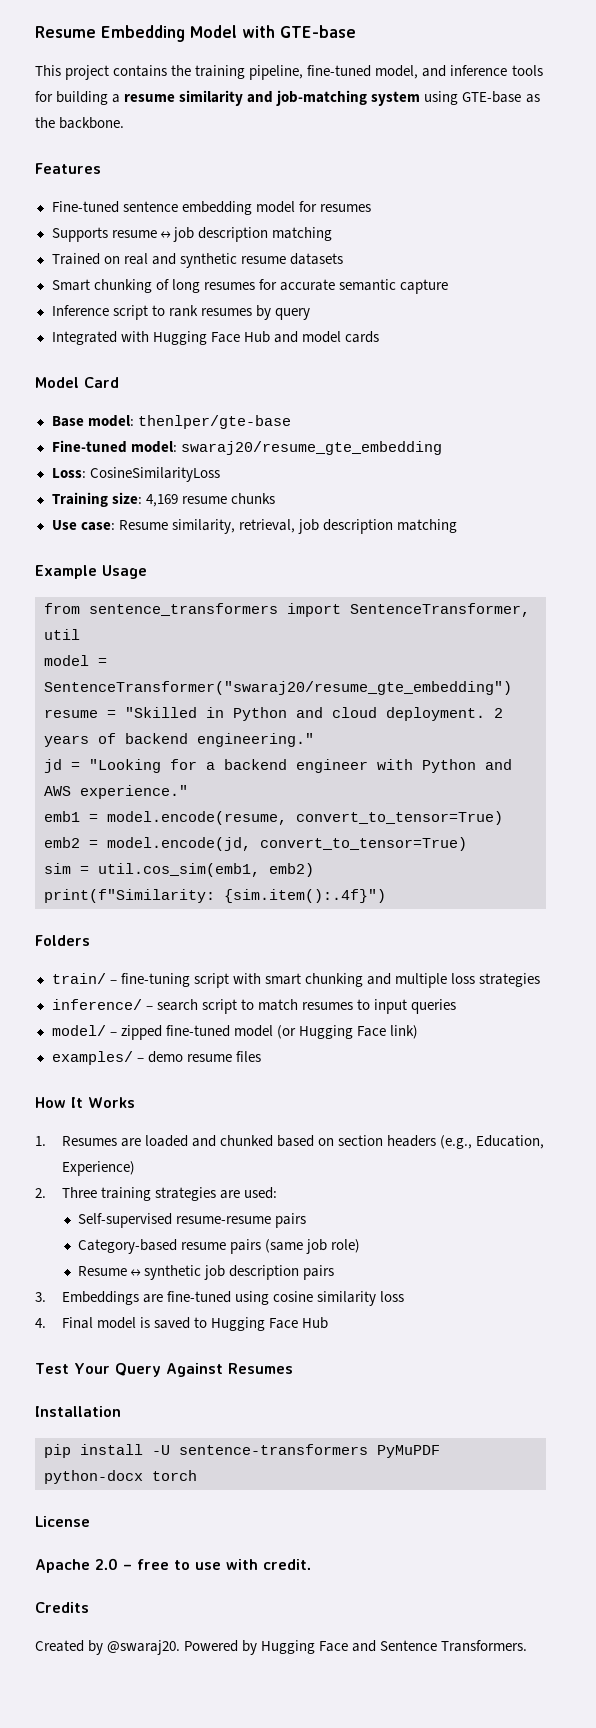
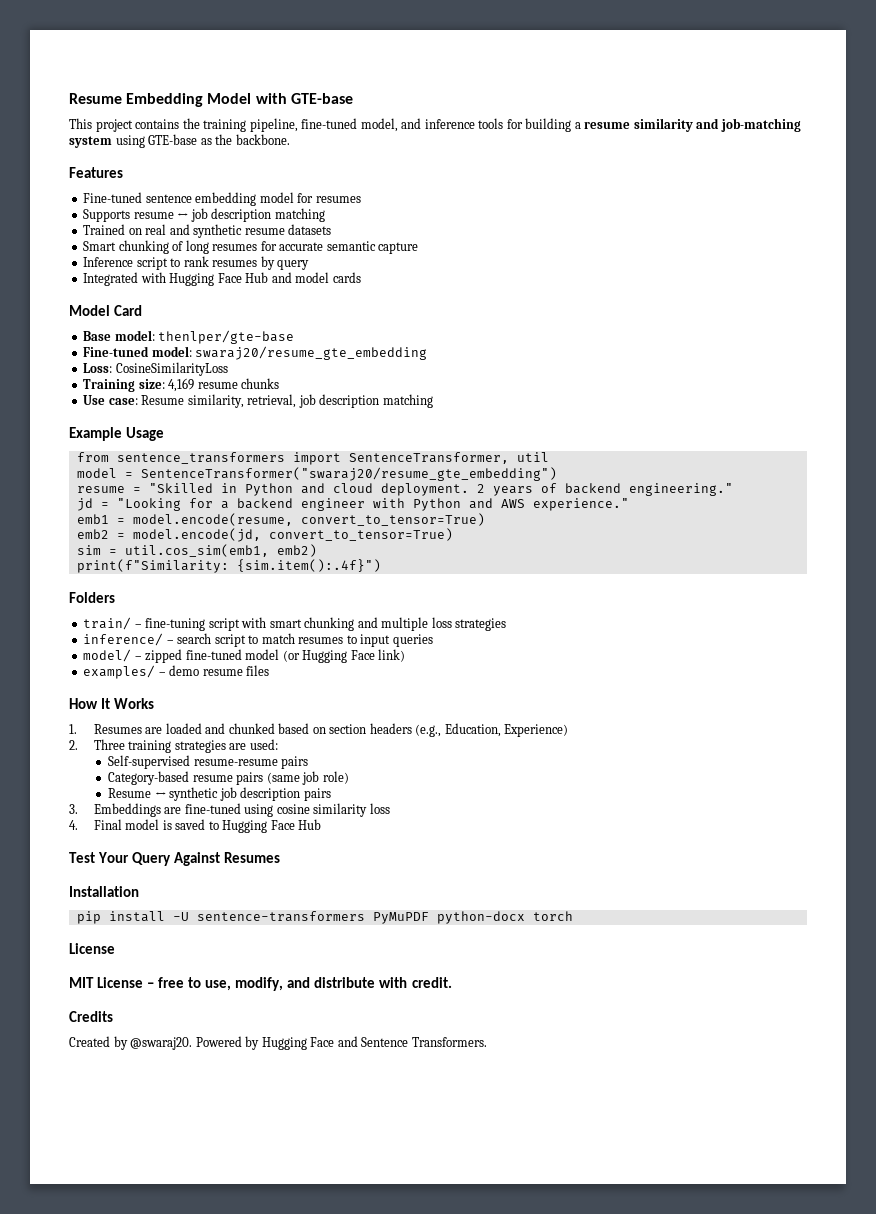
[35,1558,118,1573] Apache 2.0 -> [69,977,144,988] MIT License
[195,1562,221,1570] use -> [205,977,376,991] use, modify, and distribute

